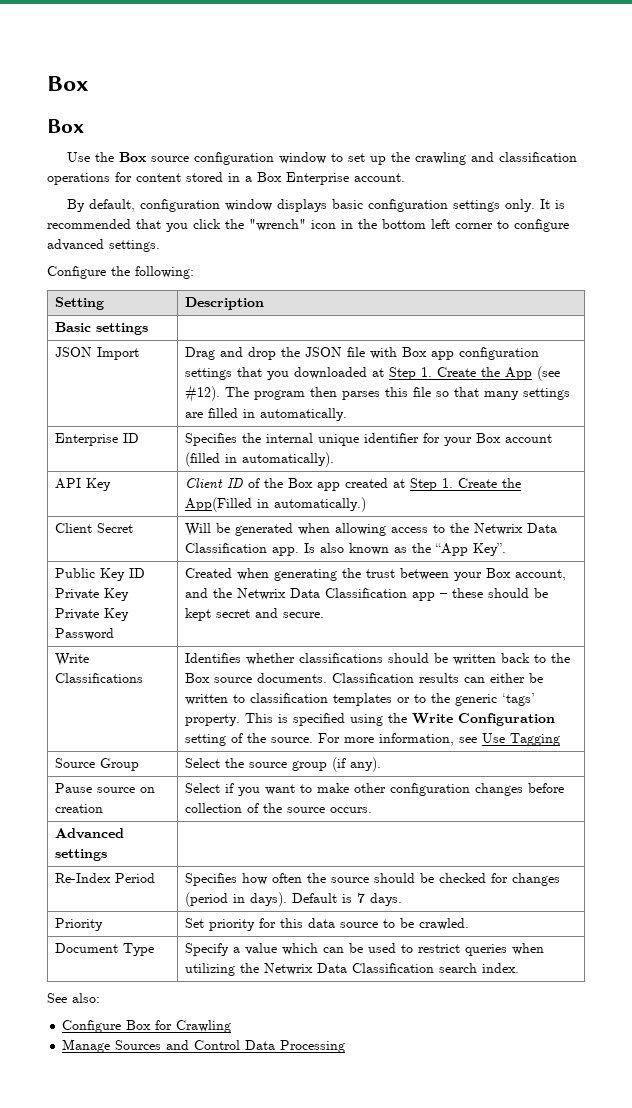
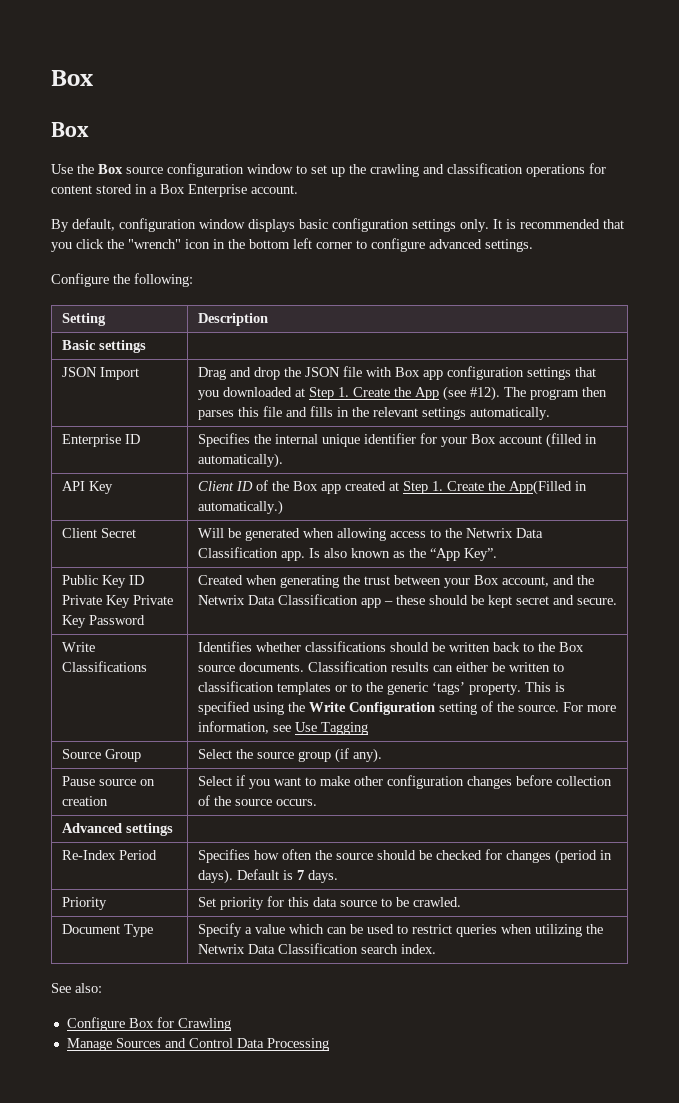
[436,387,571,400] [185,408,256,418] so that many settings are filled in -> [285,406,466,420] and fills in the relevant settings

